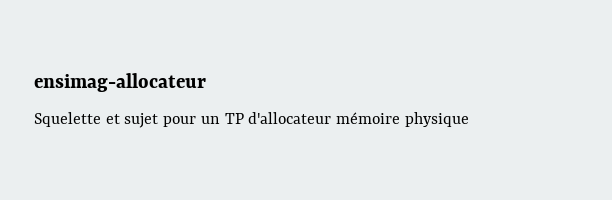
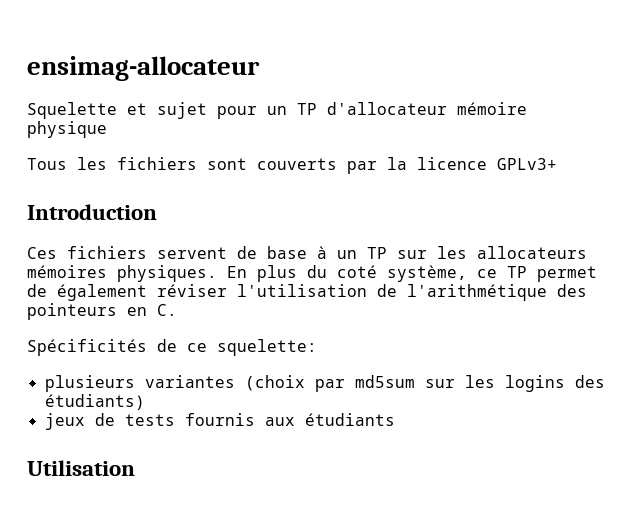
(469, 119) none -> [27,157,557,174] [27,204,157,220] [27,246,587,259] [27,265,597,282] [27,284,587,301] [27,303,177,320] [27,339,317,356] [44,375,605,392] [44,394,145,410] [44,413,395,430] [27,460,135,476] // Tous les fichiers sont couverts par la licence GPLv3+ // Introduction // Ces fichiers servent de base à un TP sur les allocateurs mémoires physiques. En plus du coté système, ce TP permet de également réviser l'utilisation de l'arithmétique des pointeurs en C. // Spécificités de ce squelette: // plusieurs variantes (choix par md5sum sur les logins des étudiants) // jeux de tests fournis aux étudiants // Utilisation

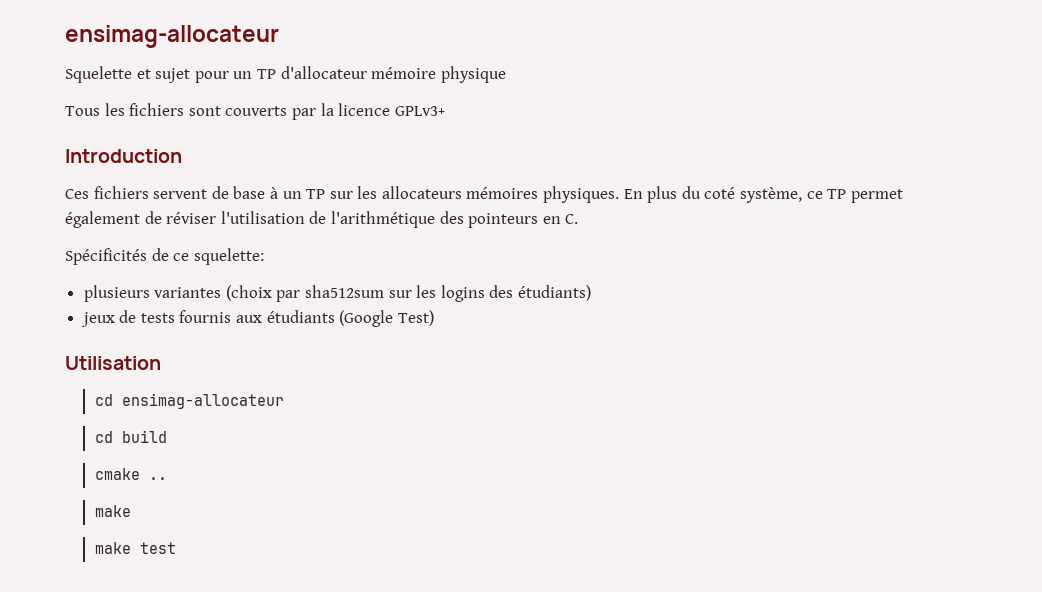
[27,284,147,301] de également -> [65,211,162,228] également de
[354,375,415,388] md5sum -> [305,285,385,298] sha512sum
(395, 419) none -> [339,310,434,327] (Google Test)
(135, 468) none -> [94,393,284,409] [94,430,167,443] [94,468,167,480] [94,505,131,517] [94,542,176,554] // cd ensimag-allocateur // cd build // cmake .. // make // make test

